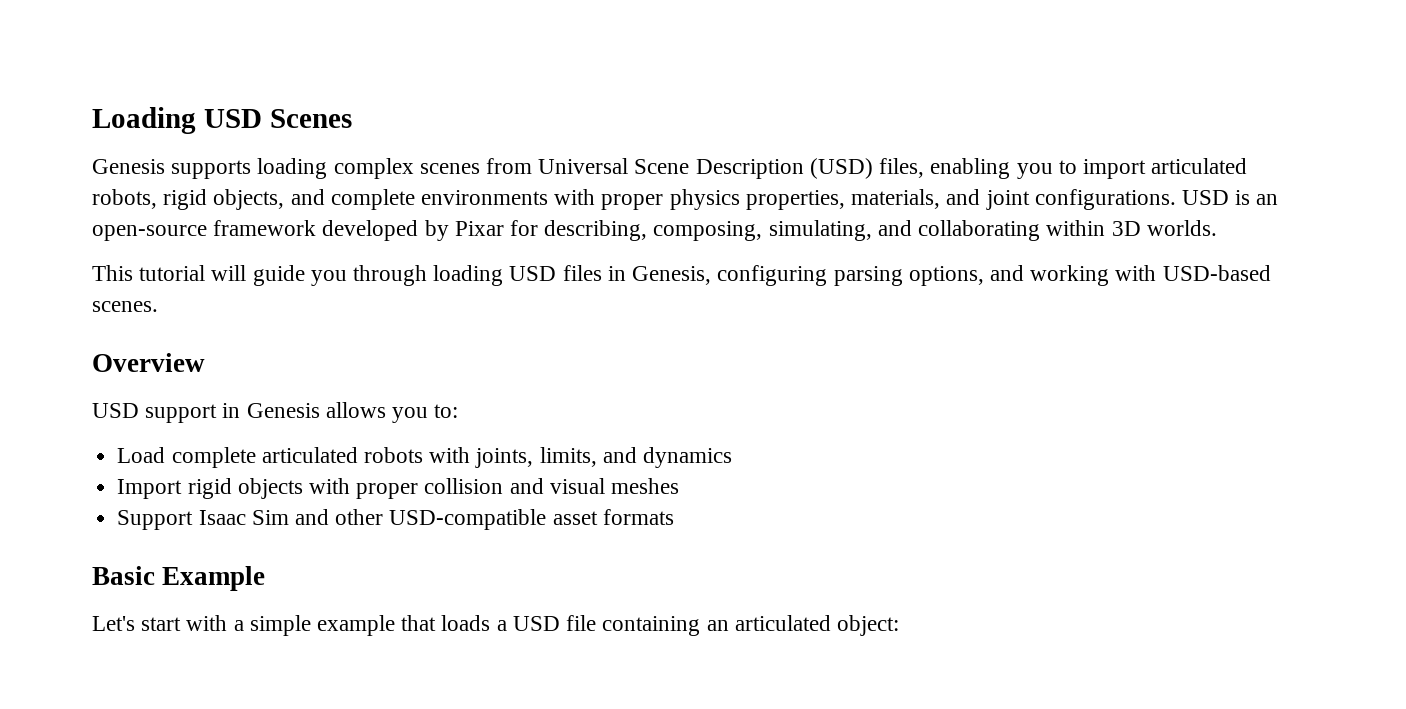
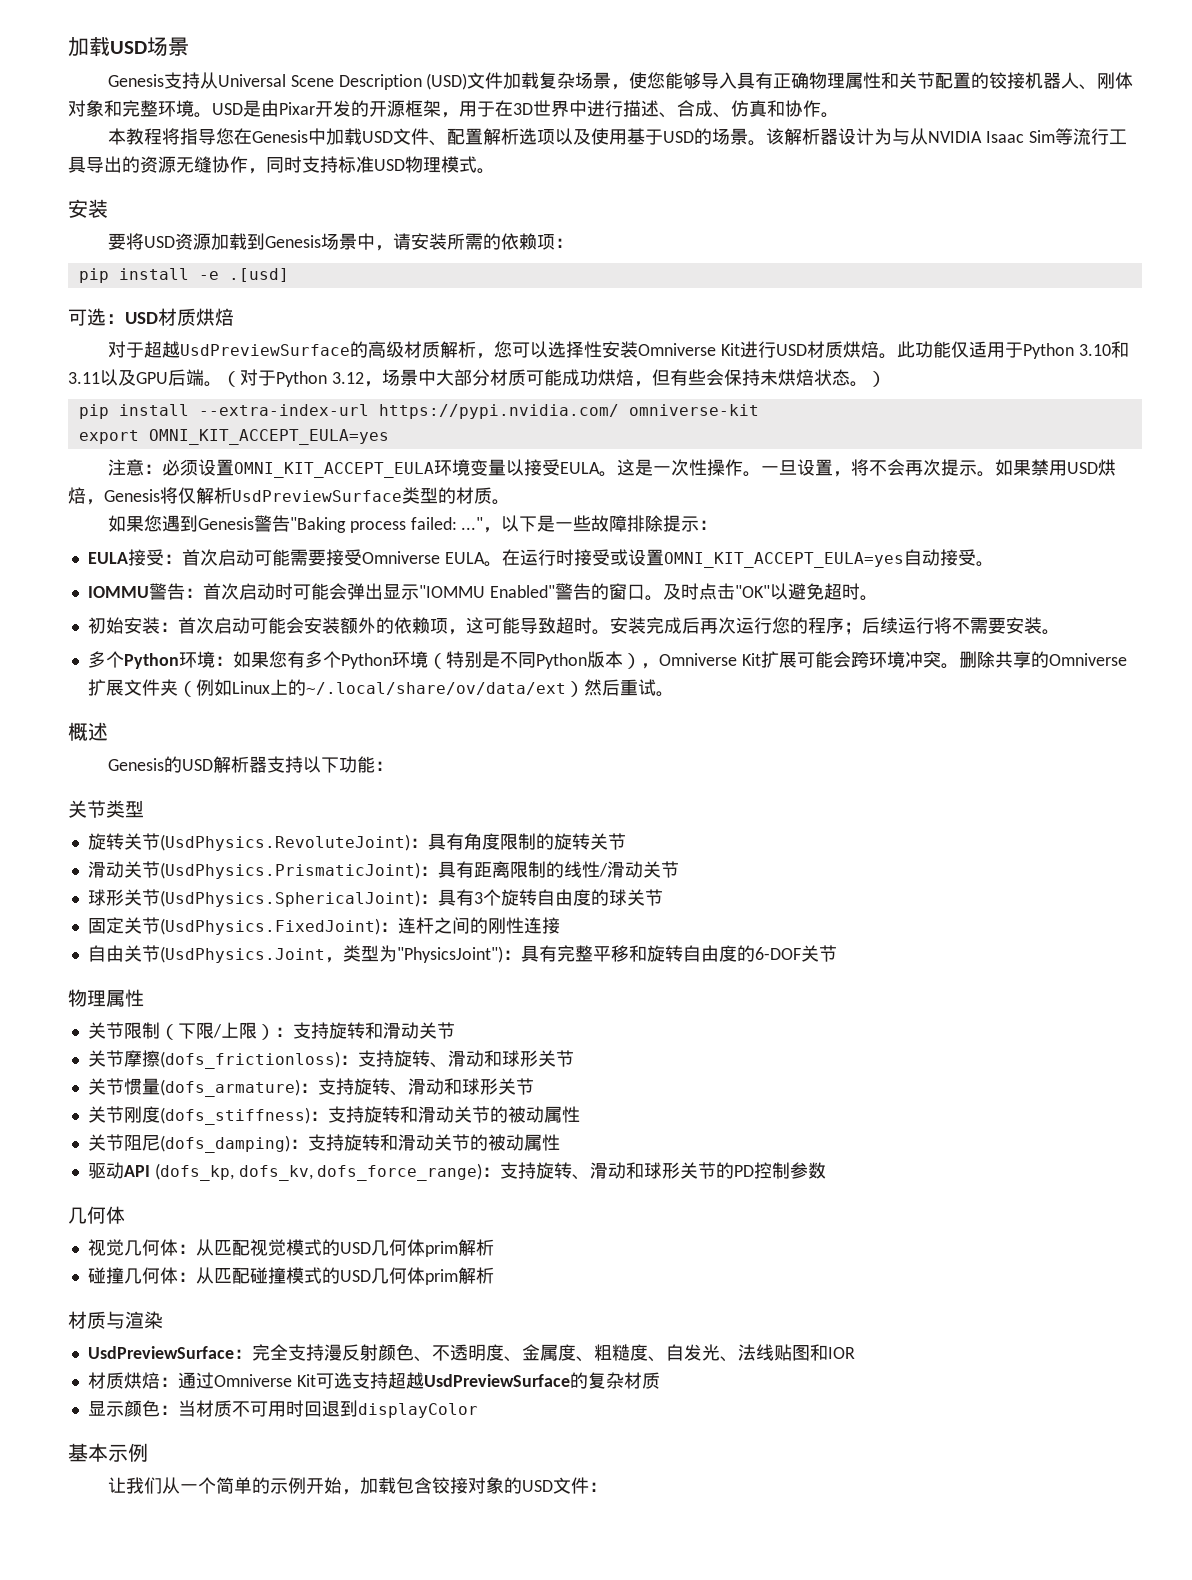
[92,107,352,134] [92,158,1248,179] [92,189,1279,210] [92,220,1217,241] [92,265,1271,286] [92,301,158,312] [92,353,205,372] [92,402,459,423] [117,447,732,468] [117,478,679,499] [117,509,674,530] [92,566,266,591] [92,615,899,636] Loading USD Scenes // Genesis supports loading complex scenes from Universal Scene Description (USD) files, enabling you to import articulated robots, rigid objects, and complete environments with proper physics properties, materials, and joint configurations. USD is an open-source framework developed by Pixar for describing, composing, simulating, and collaborating within 3D worlds. // This tutorial will guide you through loading USD files in Genesis, configuring parsing options, and working with USD-based scenes. // Overview // USD support in Genesis allows you to: // Load complete articulated robots with joints, limits, and dynamics // Import rigid objects with proper collision and visual meshes // Support Isaac Sim and other USD-compatible asset formats // Basic Example // Let's start with a simple example that loads a USD file containing an articulated object: -> [68,37,189,57] [107,72,1134,90] [68,100,839,118] [107,128,1127,146] [68,156,495,174] [68,199,108,218] [107,233,573,251] [78,268,289,283] [68,308,234,326] [107,341,1129,359] [68,369,886,387] [78,404,759,419] [78,429,389,445] [107,459,1116,478] [68,487,510,505] [107,515,718,533] [87,549,994,568] [87,583,878,601] [87,617,1060,635] [87,651,1127,669] [87,679,674,697] [68,722,108,741] [107,756,393,773] [68,800,144,818] [87,833,626,851] [87,861,679,879] [87,889,663,907] [87,917,560,935] [87,945,837,963] [68,989,144,1007] [87,1022,455,1040] [87,1050,574,1069] [87,1078,534,1097] [87,1106,580,1125] [87,1134,560,1153] [87,1162,827,1181] [68,1206,125,1224] [87,1239,494,1257] [87,1267,494,1285] [68,1311,163,1329] [87,1344,855,1362] [87,1372,660,1389] [87,1400,478,1418] [68,1443,148,1462] [107,1477,607,1495] 加载USD场景 // Genesis支持从Universal Scene Description (USD)文件加载复杂场景，使您能够导入具有正确物理属性和关节配置的铰接机器人、刚体对象和完整环境。USD是由Pixar开发的开源框架，用于在3D世界中进行描述、合成、仿真和协作。 // 本教程将指导您在Genesis中加载USD文件、配置解析选项以及使用基于USD的场景。该解析器设计为与从NVIDIA Isaac Sim等流行工具导出的资源无缝协作，同时支持标准USD物理模式。 // 安装 // 要将USD资源加载到Genesis场景中，请安装所需的依赖项： // pip install -e .[usd] // 可选：USD材质烘焙 // 对于超越UsdPreviewSurface的高级材质解析，您可以选择性安装Omniverse Kit进行USD材质烘焙。此功能仅适用于Python 3.10和3.11以及GPU后端。（对于Python 3.12，场景中大部分材质可能成功烘焙，但有些会保持未烘焙状态。） // pip install --extra-index-url https://pypi.nvidia.com/ omniverse-kit // export OMNI_KIT_ACCEPT_EULA=yes // 注意：必须设置OMNI_KIT_ACCEPT_EULA环境变量以接受EULA。这是一次性操作。一旦设置，将不会再次提示。如果禁用USD烘焙，Genesis将仅解析UsdPreviewSurface类型的材质。 // 如果您遇到Genesis警告"Baking process failed: ..."，以下是一些故障排除提示： // EULA接受：首次启动可能需要接受Omniverse EULA。在运行时接受或设置OMNI_KIT_ACCEPT_EULA=yes自动接受。 // IOMMU警告：首次启动时可能会弹出显示"IOMMU Enabled"警告的窗口。及时点击"OK"以避免超时。 // 初始安装：首次启动可能会安装额外的依赖项，这可能导致超时。安装完成后再次运行您的程序；后续运行将不需要安装。 // 多个Python环境：如果您有多个Python环境（特别是不同Python版本），Omniverse Kit扩展可能会跨环境冲突。删除共享的Omniverse扩展文件夹（例如Linux上的~/.local/share/ov/data/ext）然后重试。 // 概述 // Genesis的USD解析器支持以下功能： // 关节类型 // 旋转关节(UsdPhysics.RevoluteJoint)：具有角度限制的旋转关节 // 滑动关节(UsdPhysics.PrismaticJoint)：具有距离限制的线性/滑动关节 // 球形关节(UsdPhysics.SphericalJoint)：具有3个旋转自由度的球关节 // 固定关节(UsdPhysics.FixedJoint)：连杆之间的刚性连接 // 自由关节(UsdPhysics.Joint，类型为"PhysicsJoint")：具有完整平移和旋转自由度的6-DOF关节 // 物理属性 // 关节限制（下限/上限）：支持旋转和滑动关节 // 关节摩擦(dofs_frictionloss)：支持旋转、滑动和球形关节 // 关节惯量(dofs_armature)：支持旋转、滑动和球形关节 // 关节刚度(dofs_stiffness)：支持旋转和滑动关节的被动属性 // 关节阻尼(dofs_damping)：支持旋转和滑动关节的被动属性 // 驱动API (dofs_kp, dofs_kv, dofs_force_range)：支持旋转、滑动和球形关节的PD控制参数 // 几何体 // 视觉几何体：从匹配视觉模式的USD几何体prim解析 // 碰撞几何体：从匹配碰撞模式的USD几何体prim解析 // 材质与渲染 // UsdPreviewSurface：完全支持漫反射颜色、不透明度、金属度、粗糙度、自发光、法线贴图和IOR // 材质烘焙：通过Omniverse Kit可选支持超越UsdPreviewSurface的复杂材质 // 显示颜色：当材质不可用时回退到displayColor // 基本示例 // 让我们从一个简单的示例开始，加载包含铰接对象的USD文件：

